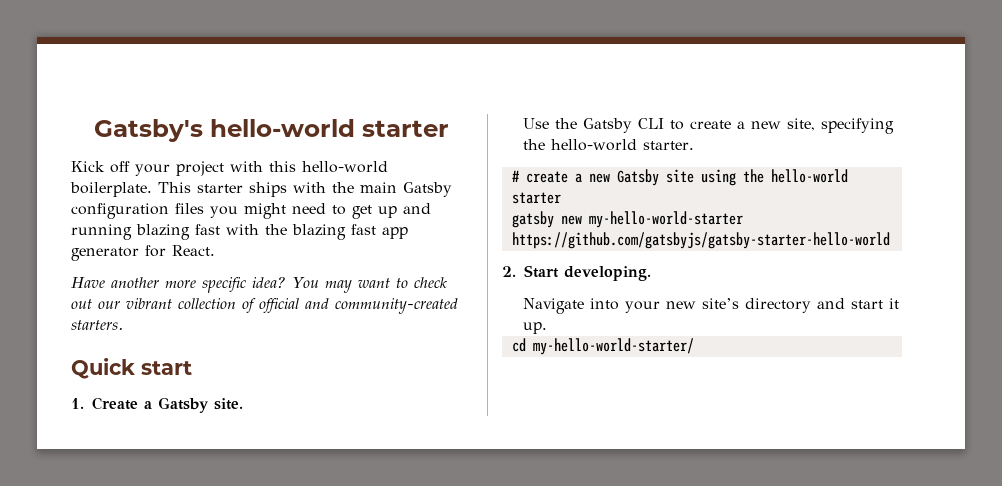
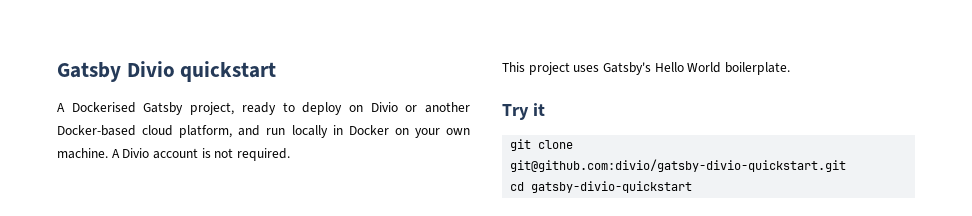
[93,119,449,142] [71,161,388,176] [70,182,452,197] [71,203,431,219] [71,224,408,240] [71,245,215,261] [71,277,447,293] [71,298,458,314] [71,320,123,330] [71,358,192,379] [71,397,244,413] [523,118,895,134] [523,139,695,151] [511,169,848,186] [511,192,561,204] [511,211,743,228] [511,232,890,249] [502,265,651,281] [523,298,900,314] [523,322,548,334] Gatsby's hello-world starter // Kick off your project with this hello-world boilerplate. This starter ships with the main Gatsby configuration files you might need to get up and running blazing fast with the blazing fast app generator for React. // Have another more specific idea? You may want to check out our vibrant collection of official and community-created starters. // Quick start // 1. Create a Gatsby site. // Use the Gatsby CLI to create a new site, specifying the hello-world starter. // # create a new Gatsby site using the hello-world starter // gatsby new my-hello-world-starter https://github.com/gatsbyjs/gatsby-starter-hello-world // 2. Start developing. // Navigate into your new site’s directory and start it up. -> [57,61,277,82] [57,102,470,115] [57,125,471,138] [57,148,290,161] [502,62,790,75] [502,103,545,120] [510,139,574,151] [510,159,847,172] Gatsby Divio quickstart // A Dockerised Gatsby project, ready to deploy on Divio or another Docker-based cloud platform, and run locally in Docker on your own machine. A Divio account is not required. // This project uses Gatsby's Hello World boilerplate. // Try it // git clone git@github.com:divio/gatsby-divio-quickstart.git
[532,338,694,355] my-hello-world-starter/ -> [531,181,693,193] gatsby-divio-quickstart

